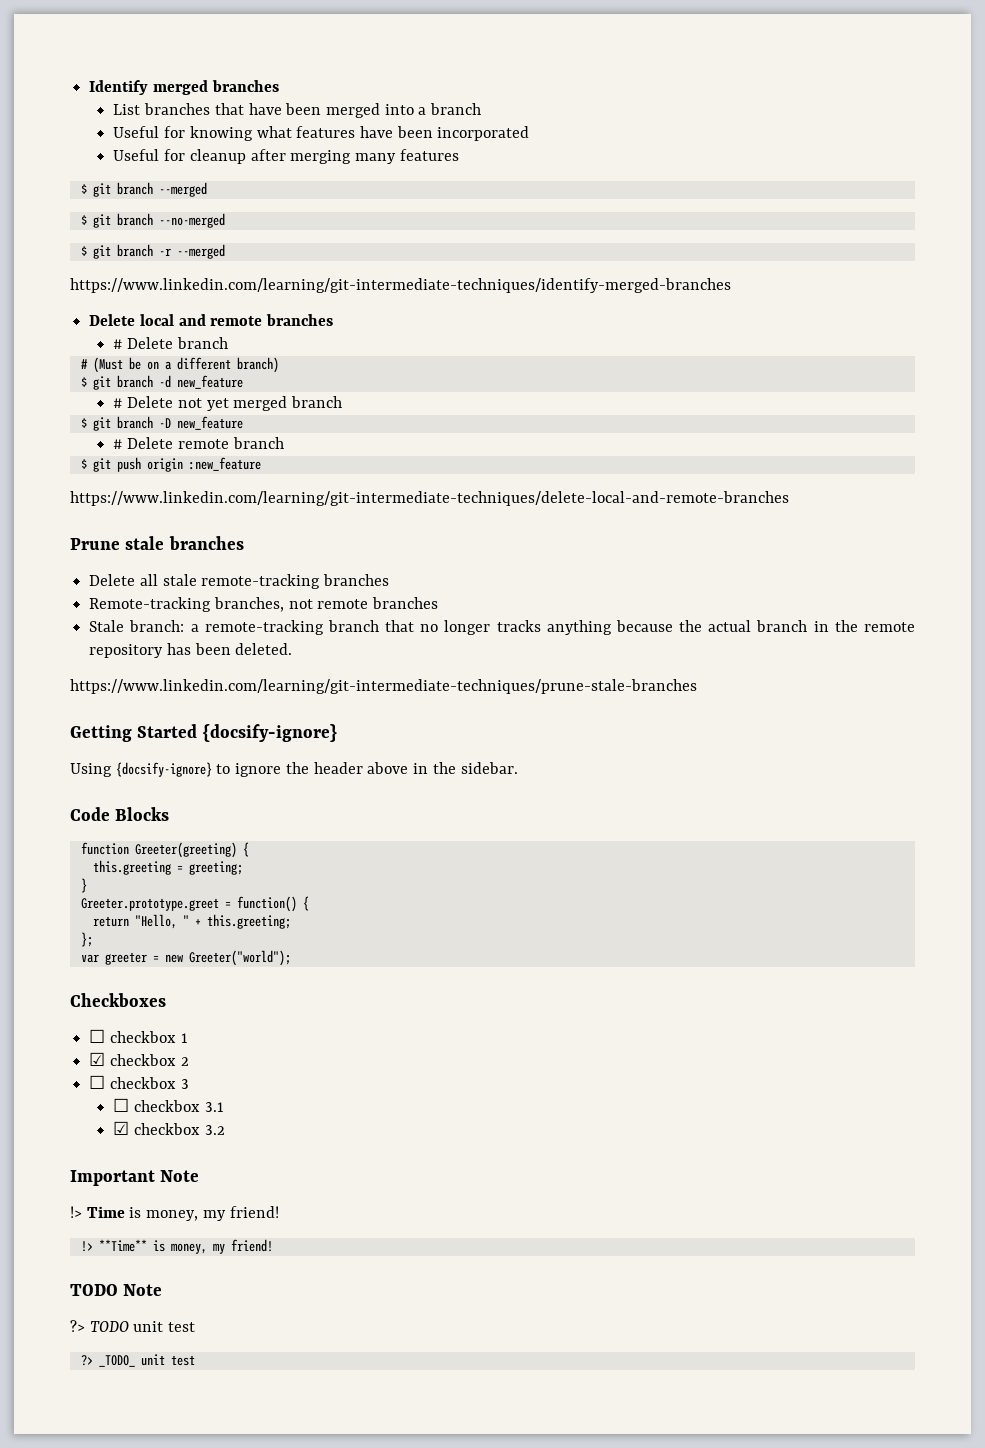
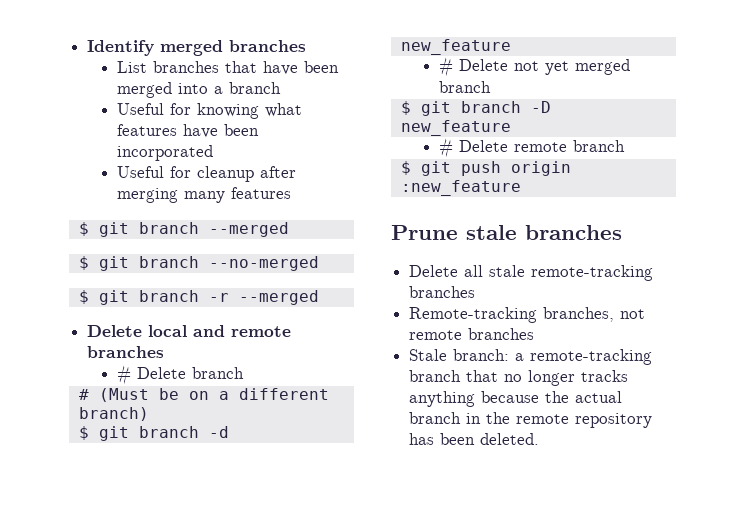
[70,278,731,293] // https://www.linkedin.com/learning/git-intermediate-techniques/identify-merged-branches -> (319, 297) none
[70,491,789,506] // https://www.linkedin.com/learning/git-intermediate-techniques/delete-local-and-remote-branches -> (521, 188) none
[70,679,697,694] [70,724,337,742] [70,762,518,777] [70,807,170,821] [80,842,249,858] [92,860,243,875] [80,878,87,893] [80,896,309,912] [92,914,291,929] [80,932,93,947] [80,950,291,966] [70,993,166,1007] [89,1029,188,1043] [89,1052,189,1066] [89,1075,189,1089] [113,1098,224,1112] [113,1121,225,1135] [70,1170,200,1186] [70,1206,279,1221] [80,1239,273,1254] [70,1284,163,1296] [70,1320,196,1332] [80,1354,195,1367] // https://www.linkedin.com/learning/git-intermediate-techniques/prune-stale-branches // Getting Started {docsify-ignore} // Using {docsify-ignore} to ignore the header above in the sidebar. // Code Blocks // function Greeter(greeting) { // this.greeting = greeting; // } // Greeter.prototype.greet = function() { // return "Hello, " + this.greeting; // }; // var greeter = new Greeter("world"); // Checkboxes // ☐ checkbox 1 // ☑ checkbox 2 // ☐ checkbox 3 // ☐ checkbox 3.1 // ☑ checkbox 3.2 // Important Note // !> Time is money, my friend! // !> **Time** is money, my friend! // TODO Note // ?> TODO unit test // ?> _TODO_ unit test -> (540, 439) none

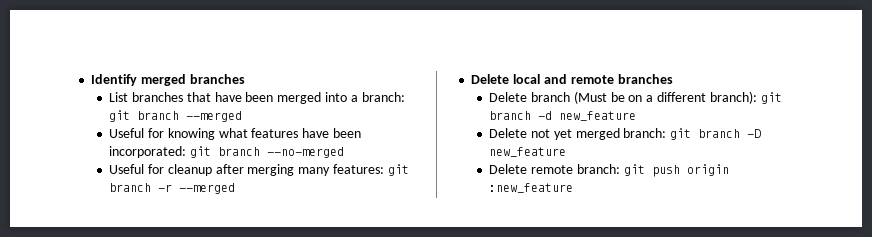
[229,82,282,94] branch -> [361,92,405,102] [109,110,243,122] branch: git branch --merged
[117,145,214,161] incorporated -> [109,146,345,158] incorporated: git branch --no-merged
[231,187,292,199] [78,222,289,237] [78,256,319,271] [78,290,89,304] features // $ git branch --merged // $ git branch --no-merged // $ -> [333,164,385,174] features:
[117,365,132,385] # -> (673, 79) none
[78,389,89,400] // # -> (571, 97) none
[78,407,149,421] [78,426,89,440] branch) // $ -> [709,91,757,104] branch):
[439,57,454,77] # -> (637, 116) none
[439,81,492,93] [400,101,411,115] branch // $ -> [623,128,667,138] branch:
[439,138,454,158] # -> (567, 152) none
[573,140,626,152] [400,161,411,175] branch // $ -> [576,164,620,174] branch:
[391,225,622,240] [409,265,654,281] [409,286,476,298] [409,307,646,323] [409,328,535,340] [409,349,653,365] [409,370,629,386] [409,391,623,407] [409,412,653,428] [409,433,540,445] // Prune stale branches // Delete all stale remote-tracking branches // Remote-tracking branches, not remote branches // Stale branch: a remote-tracking branch that no longer tracks anything because the actual branch in the remote repository has been deleted. -> (574, 188) none

